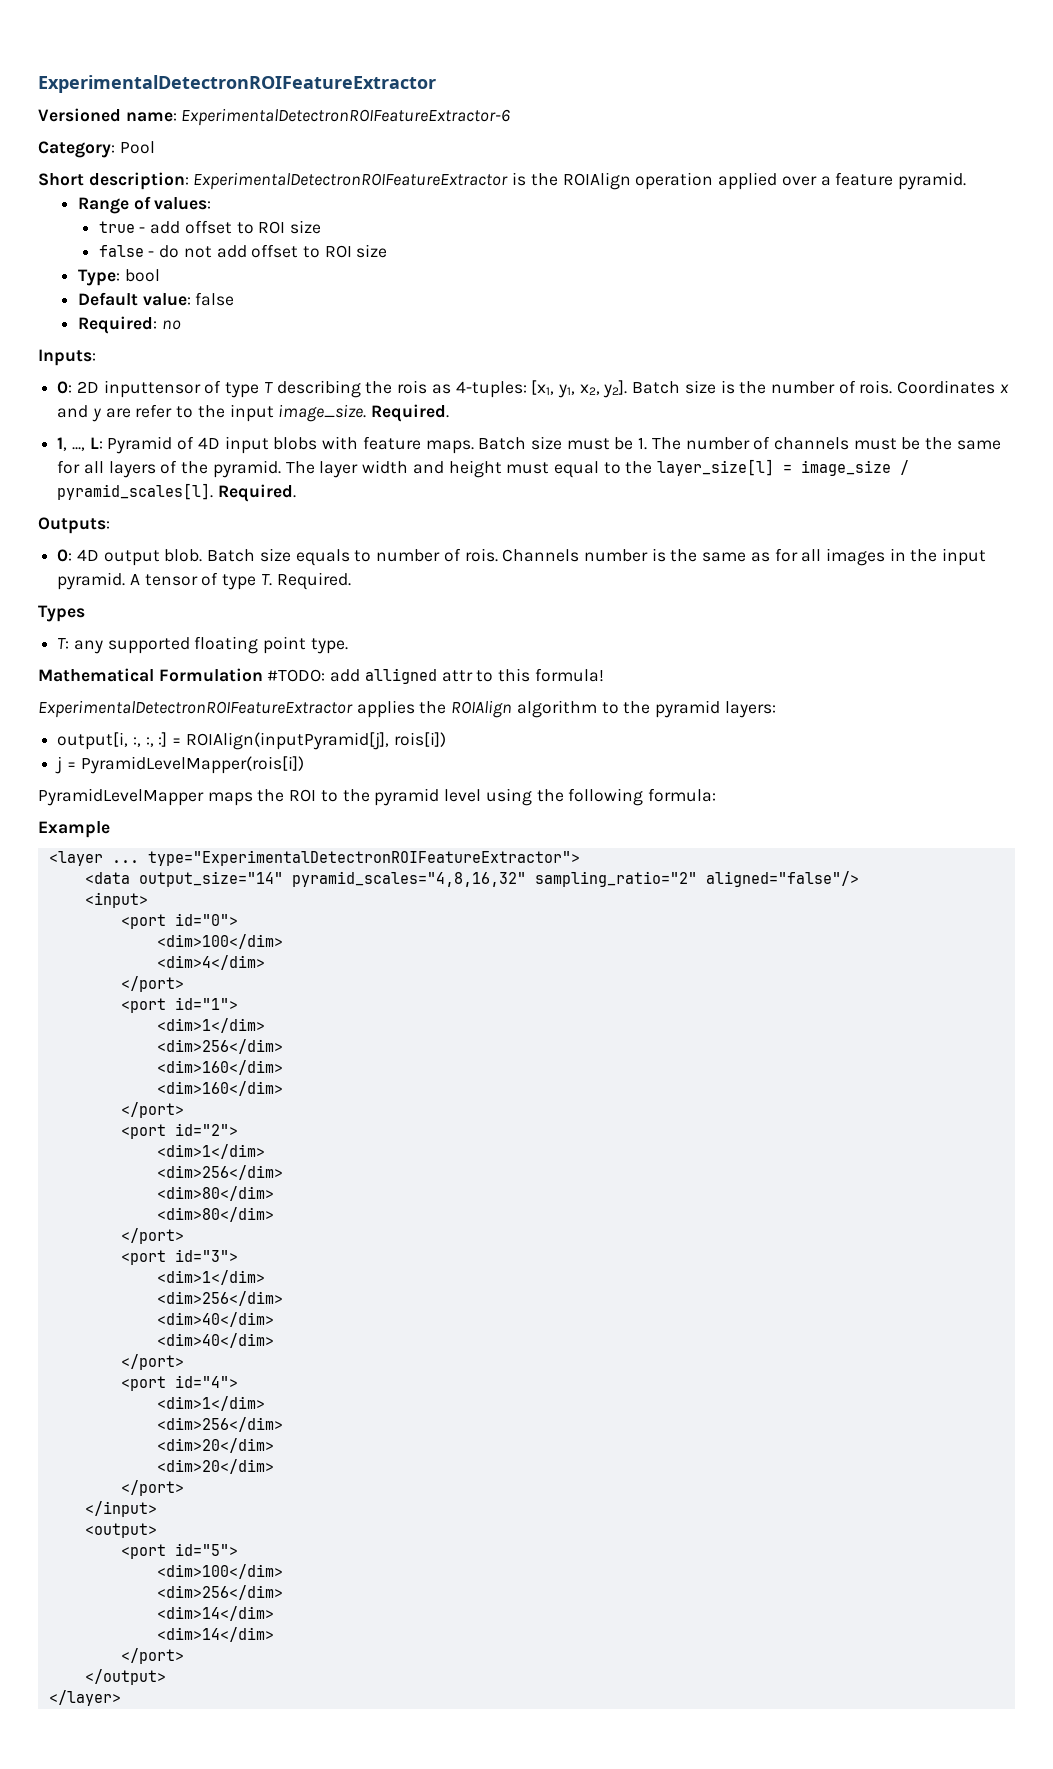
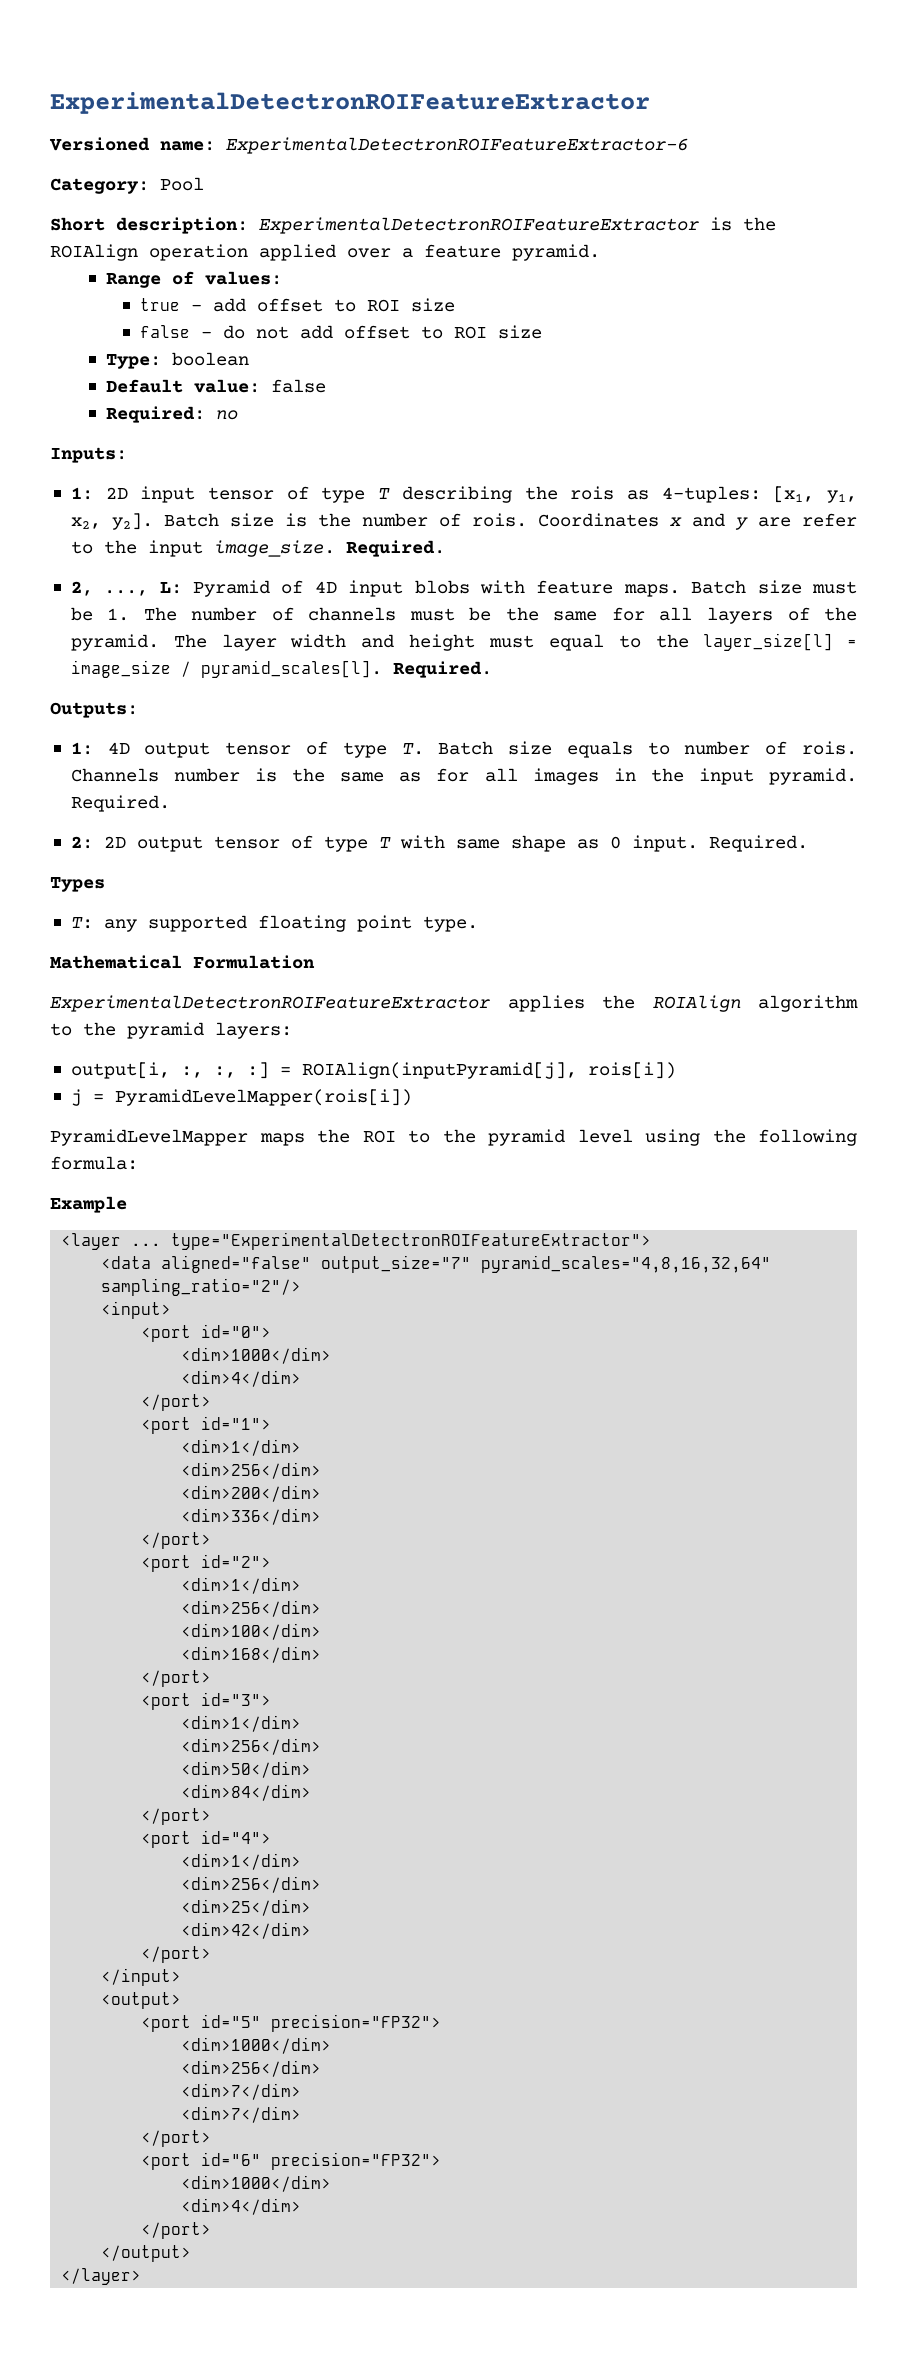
[124,269,160,282] bool -> [171,352,249,366] boolean
[57,380,201,398] 0: 2D inputtensor -> [70,486,274,503] 1: 2D input tensor
[57,437,68,451] 1, -> [70,581,93,596] 2,
[57,549,73,562] 0: -> [70,742,93,755] 1:
[164,549,203,562] blob. -> [225,741,424,758] tensor of type T.
[129,572,272,590] A tensor of type T. -> [70,795,170,812] [70,835,698,852] Required. // 2: 2D output tensor of type T with same shape as 0 input.
[267,668,604,684] #TODO: add alligned attr to this formula! -> (315, 962) none
[138,871,859,887] output_size="14" pyramid_scales="4,8,16,32" sampling_ratio="2" aligned="false"/> -> [161,1255,772,1273] [101,1278,302,1296] aligned="false" output_size="7" pyramid_scales="4,8,16,32,64" sampling_ratio="2"/>
[156,934,283,949] <dim>100</dim> -> [181,1347,332,1364] <dim>1000</dim>
[156,1060,283,1075] [156,1081,283,1096] <dim>160</dim> // <dim>160</dim> -> [181,1485,322,1502] [181,1508,322,1525] <dim>200</dim> // <dim>336</dim>
[156,1186,274,1201] [156,1207,274,1222] <dim>80</dim> // <dim>80</dim> -> [181,1623,322,1640] [181,1646,322,1663] <dim>100</dim> // <dim>168</dim>
[156,1312,274,1327] [156,1333,274,1348] <dim>40</dim> // <dim>40</dim> -> [181,1761,312,1778] [181,1784,312,1801] <dim>50</dim> // <dim>84</dim>
[156,1438,274,1453] [156,1459,274,1474] <dim>20</dim> // <dim>20</dim> -> [181,1899,312,1916] [181,1922,312,1939] <dim>25</dim> // <dim>42</dim>
[174,1543,238,1556] [156,1564,283,1579] [156,1585,283,1600] [156,1606,274,1621] [156,1627,274,1642] id="5"> // <dim>100</dim> // <dim>256</dim> // <dim>14</dim> // <dim>14</dim> -> [201,2014,442,2032] [181,2037,332,2054] [181,2060,322,2077] [181,2083,302,2100] [181,2106,302,2123] [141,2130,212,2147] [141,2152,442,2170] [181,2175,332,2192] [181,2198,302,2215] id="5" precision="FP32"> // <dim>1000</dim> // <dim>256</dim> // <dim>7</dim> // <dim>7</dim> // </port> // <port id="6" precision="FP32"> // <dim>1000</dim> // <dim>4</dim>

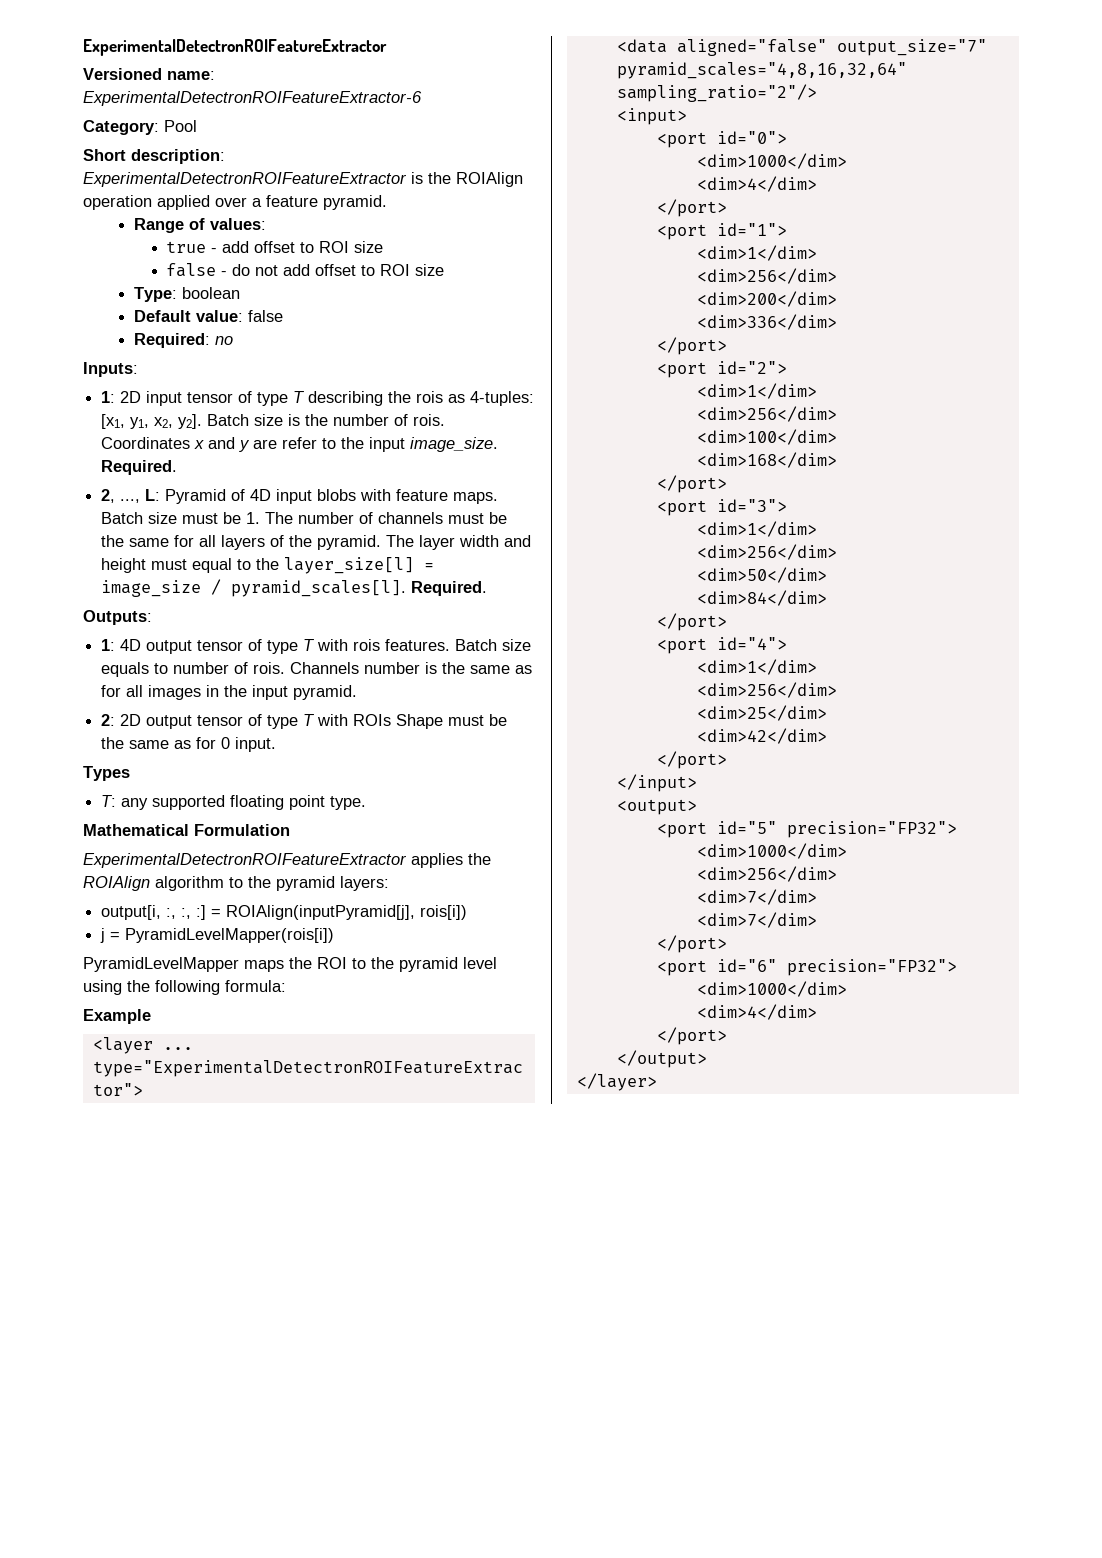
[401,743,424,755] T. -> [303,639,451,651] T with rois features.
[70,795,170,812] Required. -> (358, 692) none
[455,835,599,852] same shape as -> [353,714,508,729] [101,737,217,749] ROIs Shape must be the same as for
[708,835,808,852] Required. -> (277, 744) none

